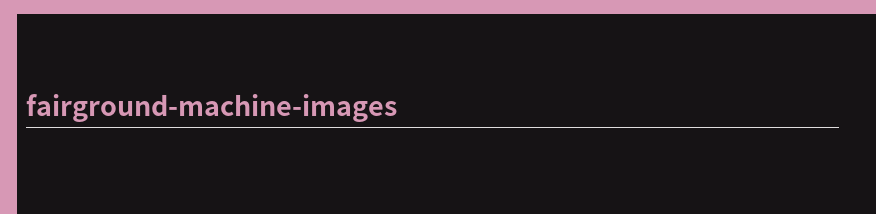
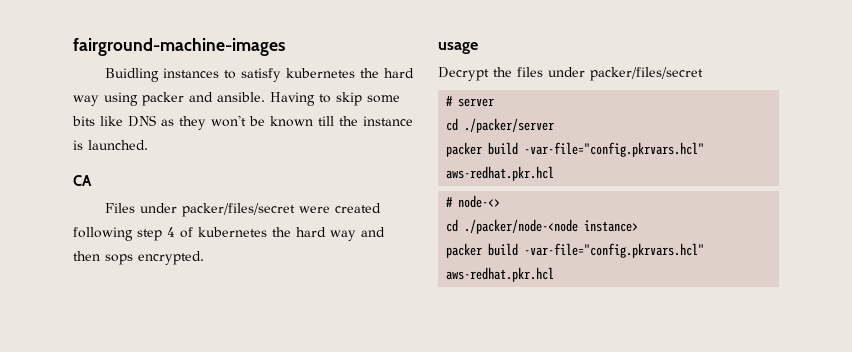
(397, 108) none -> [104,68,414,82] [73,92,400,106] [72,115,413,130] [73,140,148,150] [73,175,92,186] [104,203,381,217] [73,227,385,241] [73,251,204,265] [438,42,478,54] [438,67,703,81] [446,96,495,107] [446,118,555,133] [446,142,705,157] [446,166,555,181] [446,195,501,208] [446,219,639,234] [446,243,705,258] [446,267,555,282] // Buidling instances to satisfy kubernetes the hard way using packer and ansible. Having to skip some bits like DNS as they won't be known till the instance is launched. // CA // Files under packer/files/secret were created following step 4 of kubernetes the hard way and then sops encrypted. // usage // Decrypt the files under packer/files/secret // # server // cd ./packer/server // packer build -var-file="config.pkrvars.hcl" aws-redhat.pkr.hcl // # node-<> // cd ./packer/node-<node instance> // packer build -var-file="config.pkrvars.hcl" aws-redhat.pkr.hcl

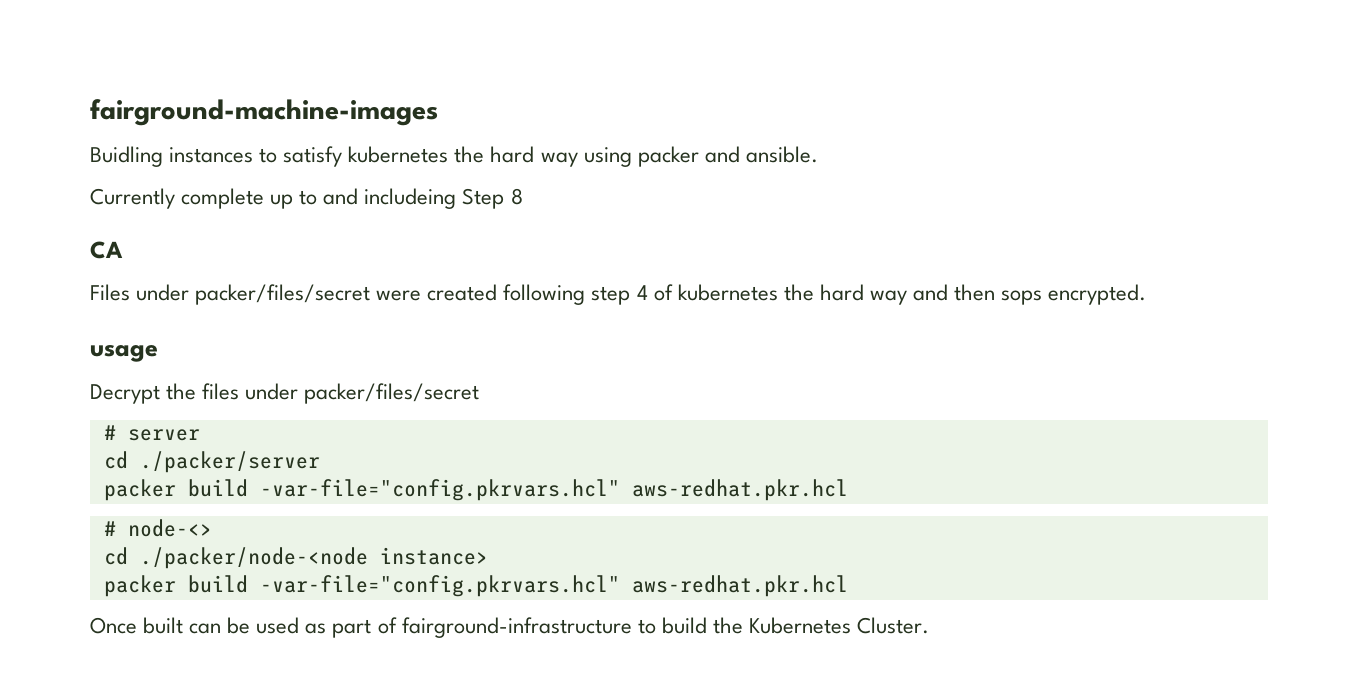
[270,92,400,106] [72,115,413,130] [73,140,148,150] Having to skip some bits like DNS as they won't be known till the instance is launched. -> [90,188,523,209] // Currently complete up to and includeing Step 8
(555, 274) none -> [90,617,929,638] // Once built can be used as part of fairground-infrastructure to build the Kubernetes Cluster.

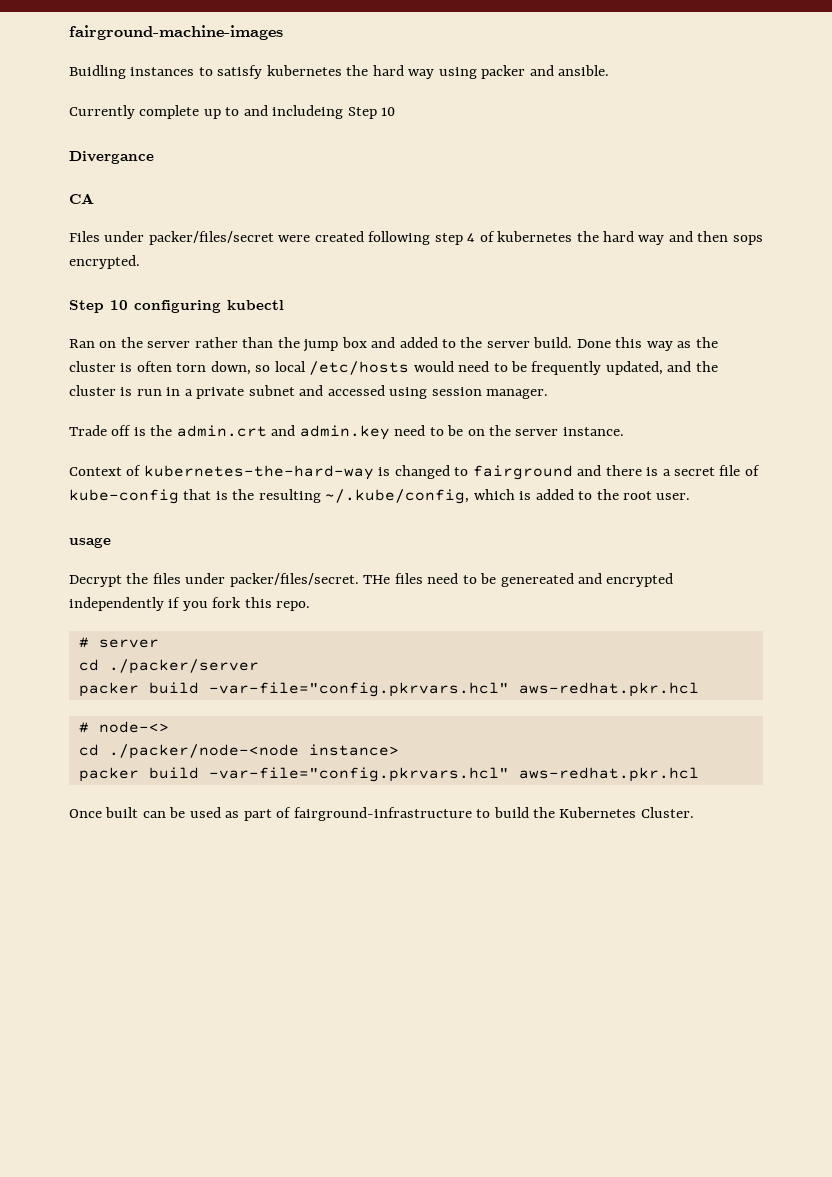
[510,188,523,205] 8 -> [381,107,396,116] [69,151,154,164] 10 // Divergance
(1147, 294) none -> [69,300,284,313] [69,337,718,352] [69,361,718,375] [69,385,549,399] [69,425,624,440] [69,465,760,480] [69,489,691,504] // Step 10 configuring kubectl // Ran on the server rather than the jump box and added to the server build. Done this way as the cluster is often torn down, so local /etc/hosts would need to be frequently updated, and the cluster is run in a private subnet and accessed using session manager. // Trade off is the admin.crt and admin.key need to be on the server instance. // Context of kubernetes-the-hard-way is changed to fairground and there is a secret file of kube-config that is the resulting ~/.kube/config, which is added to the root user.
[304,383,480,404] packer/files/secret -> [229,573,674,587] [69,597,311,611] packer/files/secret. THe files need to be genereated and encrypted independently if you fork this repo.

